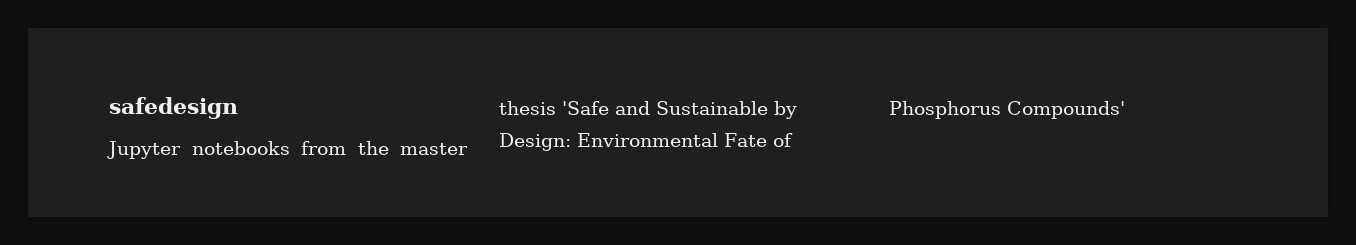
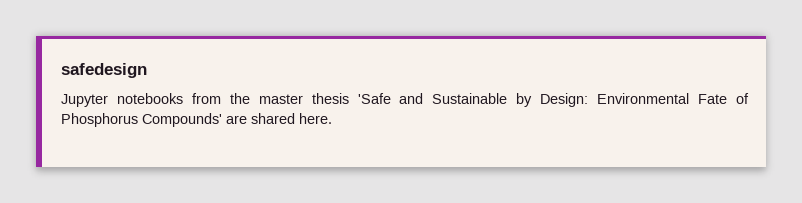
(1125, 110) none -> [226,113,332,124] are shared here.

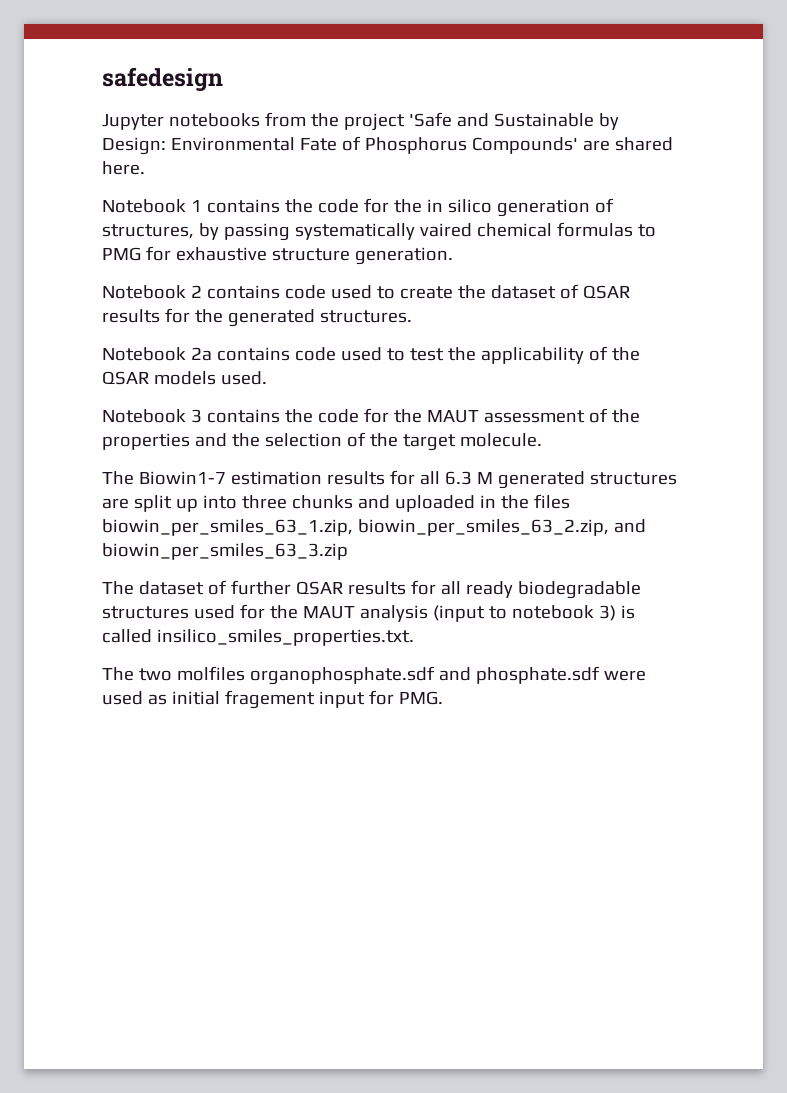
[258,93,349,104] master thesis -> [343,113,405,131] project
(332, 118) none -> [102,198,614,217] [102,222,656,241] [102,246,453,265] [102,284,630,299] [102,308,412,327] [102,346,640,364] [102,371,267,385] [102,408,640,423] [102,432,542,451] [102,470,677,489] [102,494,570,512] [102,519,646,536] [102,543,348,560] [102,580,641,599] [102,604,635,622] [102,629,414,646] [102,666,646,685] [102,690,443,709] // Notebook 1 contains the code for the in silico generation of structures, by passing systematically vaired chemical formulas to PMG for exhaustive structure generation. // Notebook 2 contains code used to create the dataset of QSAR results for the generated structures. // Notebook 2a contains code used to test the applicability of the QSAR models used. // Notebook 3 contains the code for the MAUT assessment of the properties and the selection of the target molecule. // The Biowin1-7 estimation results for all 6.3 M generated structures are split up into three chunks and uploaded in the files biowin_per_smiles_63_1.zip, biowin_per_smiles_63_2.zip, and biowin_per_smiles_63_3.zip // The dataset of further QSAR results for all ready biodegradable structures used for the MAUT analysis (input to notebook 3) is called insilico_smiles_properties.txt. // The two molfiles organophosphate.sdf and phosphate.sdf were used as initial fragement input for PMG.

